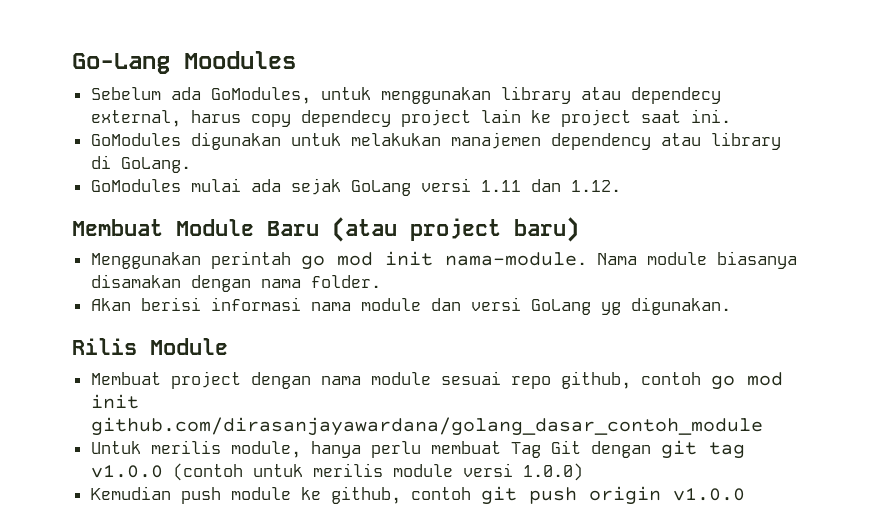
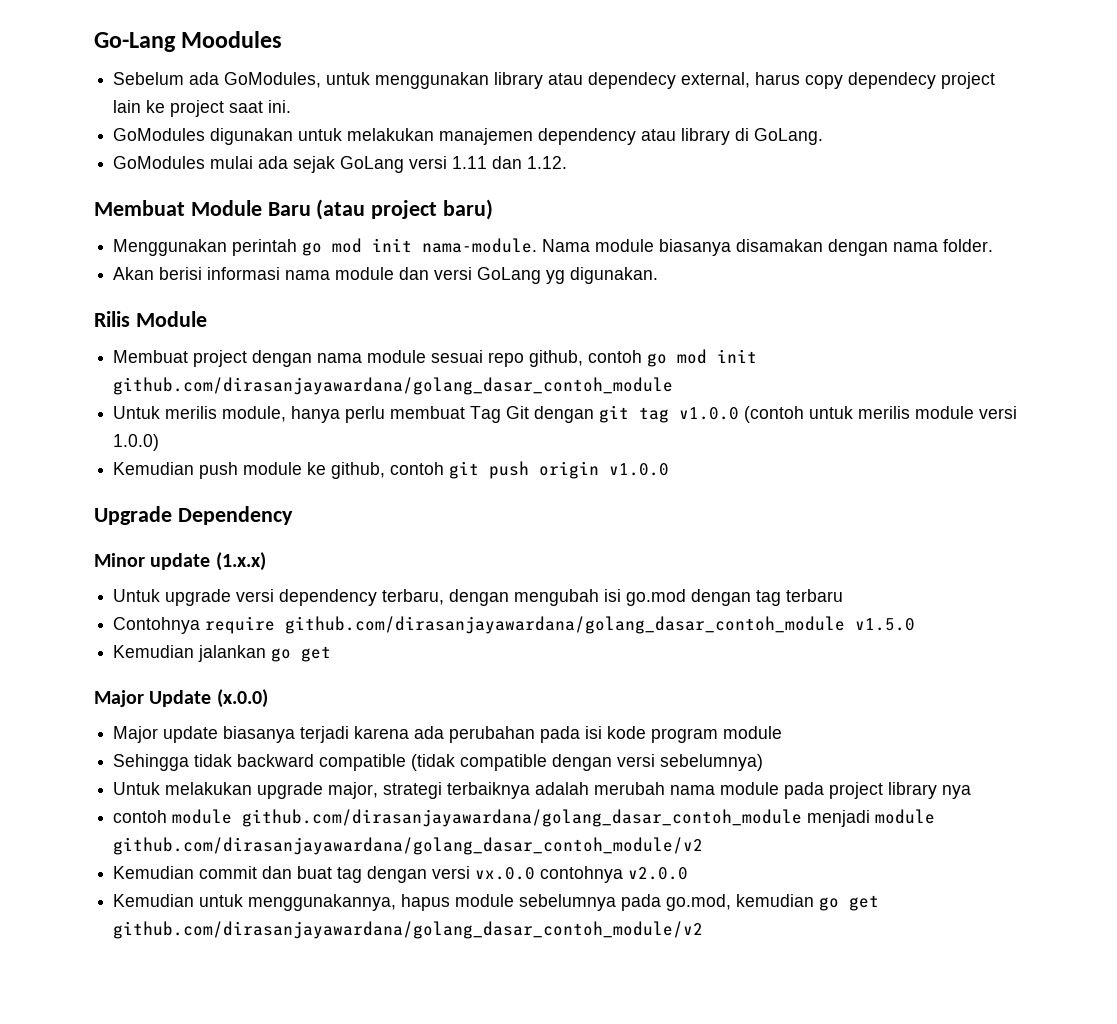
(745, 494) none -> [94,506,293,525] [94,552,266,571] [113,589,844,606] [113,616,916,634] [113,645,332,662] [94,689,268,708] [113,726,783,743] [113,754,764,771] [113,782,972,799] [113,809,936,827] [113,837,704,855] [113,866,689,883] [113,894,880,911] [113,921,704,939] // Upgrade Dependency // Minor update (1.x.x) // Untuk upgrade versi dependency terbaru, dengan mengubah isi go.mod dengan tag terbaru // Contohnya require github.com/dirasanjayawardana/golang_dasar_contoh_module v1.5.0 // Kemudian jalankan go get // Major Update (x.0.0) // Major update biasanya terjadi karena ada perubahan pada isi kode program module // Sehingga tidak backward compatible (tidak compatible dengan versi sebelumnya) // Untuk melakukan upgrade major, strategi terbaiknya adalah merubah nama module pada project library nya // contoh module github.com/dirasanjayawardana/golang_dasar_contoh_module menjadi module github.com/dirasanjayawardana/golang_dasar_contoh_module/v2 // Kemudian commit dan buat tag dengan versi vx.0.0 contohnya v2.0.0 // Kemudian untuk menggunakannya, hapus module sebelumnya pada go.mod, kemudian go get github.com/dirasanjayawardana/golang_dasar_contoh_module/v2

